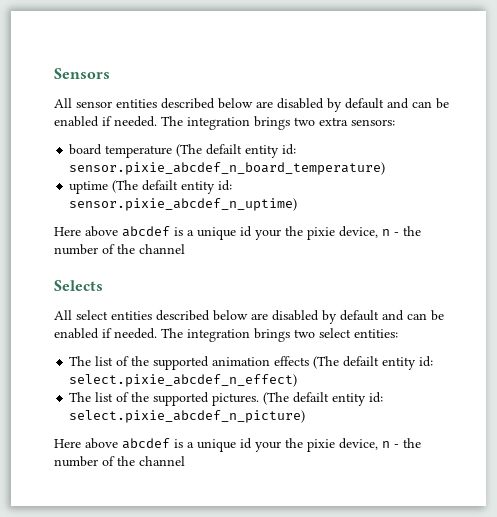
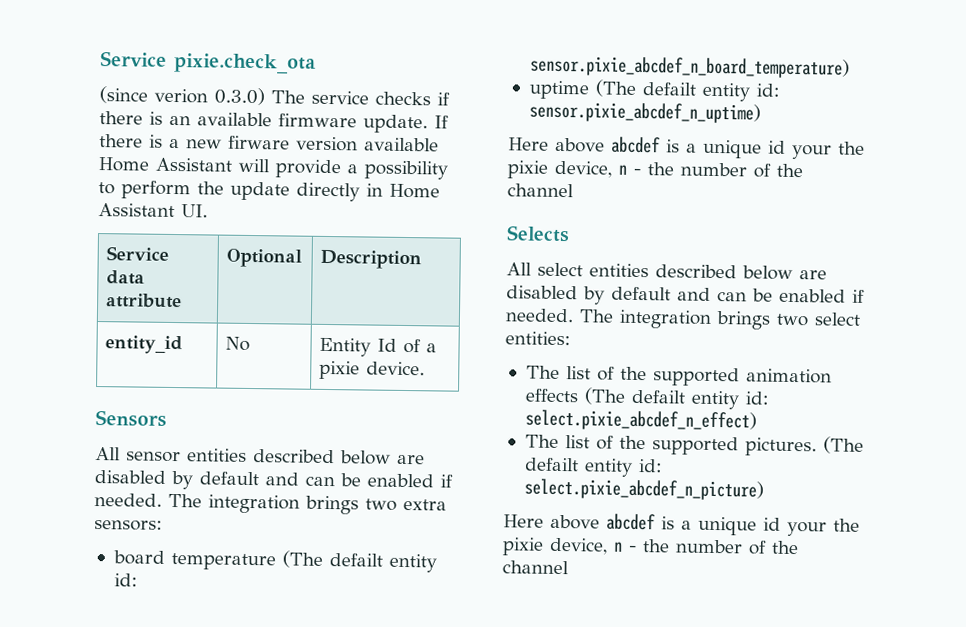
(54, 73) none -> [100,51,316,74] [99,86,450,106] [99,111,449,134] [99,134,439,152] [98,157,448,180] [98,180,440,202] [98,203,208,218] [105,246,169,261] [105,270,145,285] [105,293,182,309] [225,248,302,268] [319,249,422,270] [104,335,183,355] [224,336,250,351] [318,337,437,357] [318,360,425,380] Service pixie.check_ota // (since verion 0.3.0) The service checks if there is an available firmware update. If there is a new firware version available Home Assistant will provide a possibility to perform the update directly in Home Assistant UI. // Service data attribute | Optional | Description // entity_id | No | Entity Id of a pixie device. //

